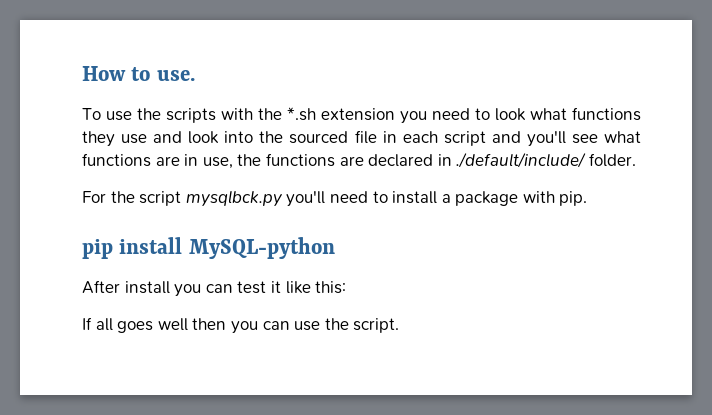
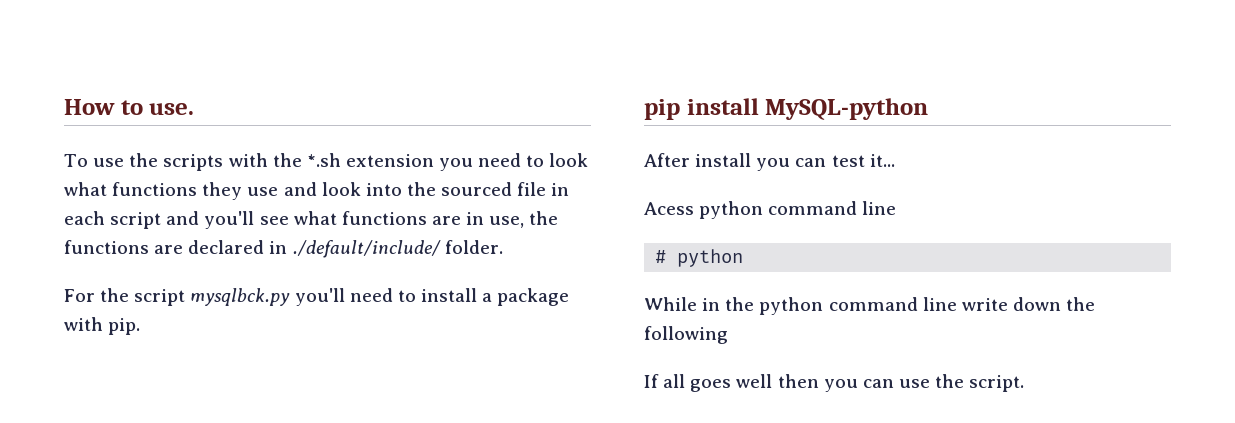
[270,281,347,294] it like this: -> [869,154,895,167] [644,201,897,219] [655,249,744,267] [644,297,1096,315] [644,326,728,344] it... // Acess python command line // # python // While in the python command line write down the following

